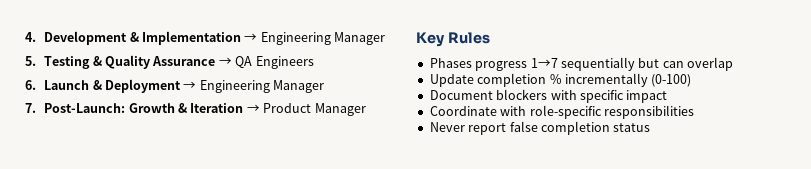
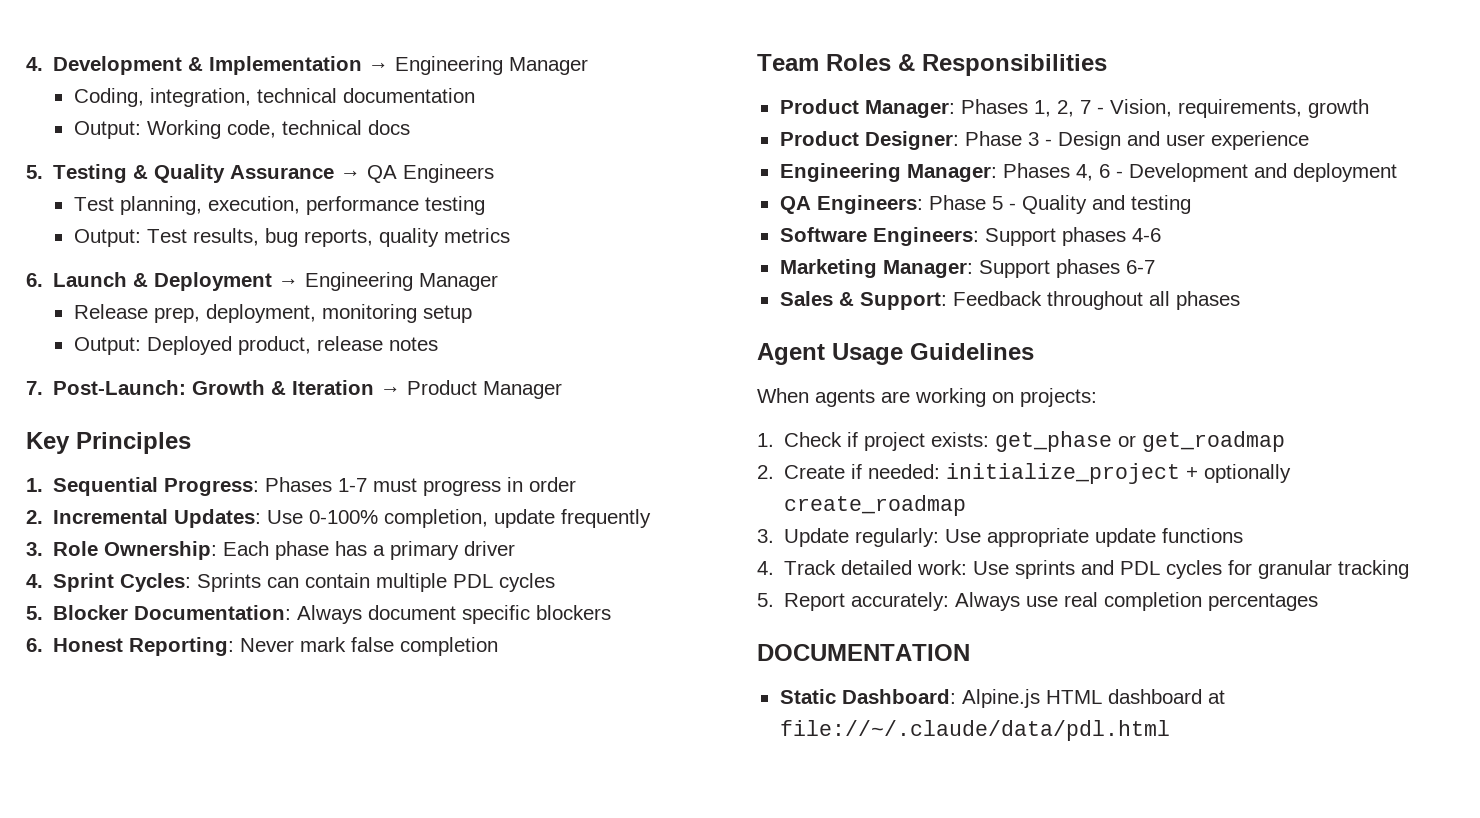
(386, 38) none -> [73,88,475,107] [73,120,410,139] // Coding, integration, technical documentation // Output: Working code, technical docs
(314, 62) none -> [73,196,485,215] [73,228,510,247] // Test planning, execution, performance testing // Output: Test results, bug reports, quality metrics
(325, 86) none -> [73,304,472,323] [73,336,438,355] // Release prep, deployment, monitoring setup // Output: Deployed product, release notes
[447,32,490,44] [429,57,733,71] [429,73,692,87] [429,89,668,103] [429,105,694,119] [429,121,651,135] Rules // Phases progress 1→7 sequentially but can overlap // Update completion % incrementally (0-100) // Document blockers with specific impact // Coordinate with role-specific responsibilities // Never report false completion status -> [76,432,191,454] [26,477,577,496] [26,509,652,528] [26,541,516,560] [26,573,556,592] [26,605,612,624] [26,637,499,656] [757,54,1107,76] [779,99,1369,118] [779,131,1309,150] [779,163,1397,182] [779,195,1191,214] [779,227,1161,246] [779,259,1155,278] [779,291,1240,310] [757,343,1034,365] [757,388,1097,407] [757,431,1286,452] [757,463,1292,484] [784,495,967,516] [757,528,1244,547] [757,560,1410,579] [757,592,1319,611] [757,644,970,661] [779,689,1225,708] [779,720,1170,741] Principles // 1. Sequential Progress: Phases 1-7 must progress in order // 2. Incremental Updates: Use 0-100% completion, update frequently // 3. Role Ownership: Each phase has a primary driver // 4. Sprint Cycles: Sprints can contain multiple PDL cycles // 5. Blocker Documentation: Always document specific blockers // 6. Honest Reporting: Never mark false completion // Team Roles & Responsibilities // Product Manager: Phases 1, 2, 7 - Vision, requirements, growth // Product Designer: Phase 3 - Design and user experience // Engineering Manager: Phases 4, 6 - Development and deployment // QA Engineers: Phase 5 - Quality and testing // Software Engineers: Support phases 4-6 // Marketing Manager: Support phases 6-7 // Sales & Support: Feedback throughout all phases // Agent Usage Guidelines // When agents are working on projects: // 1. Check if project exists: get_phase or get_roadmap // 2. Create if needed: initialize_project + optionally create_roadmap // 3. Update regularly: Use appropriate update functions // 4. Track detailed work: Use sprints and PDL cycles for granular tracking // 5. Report accurately: Always use real completion percentages // DOCUMENTATION // Static Dashboard: Alpine.js HTML dashboard at file://~/.claude/data/pdl.html

